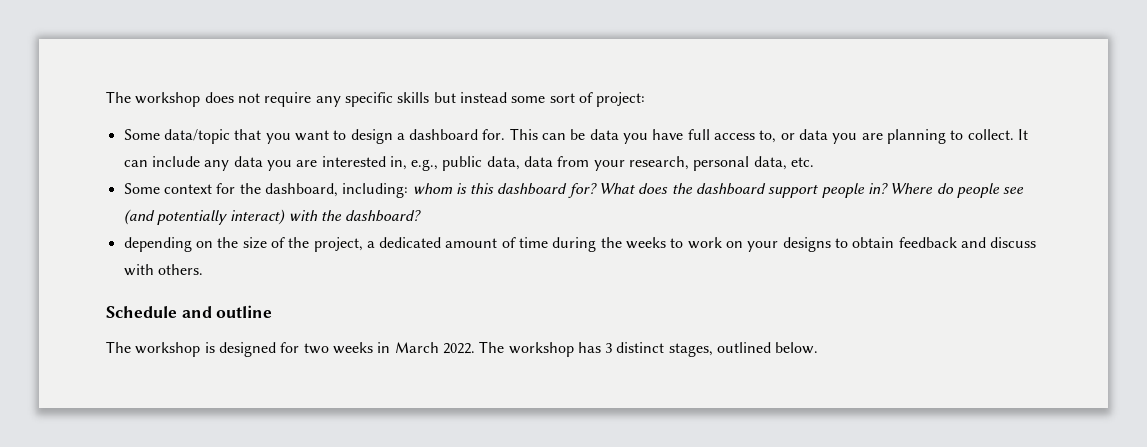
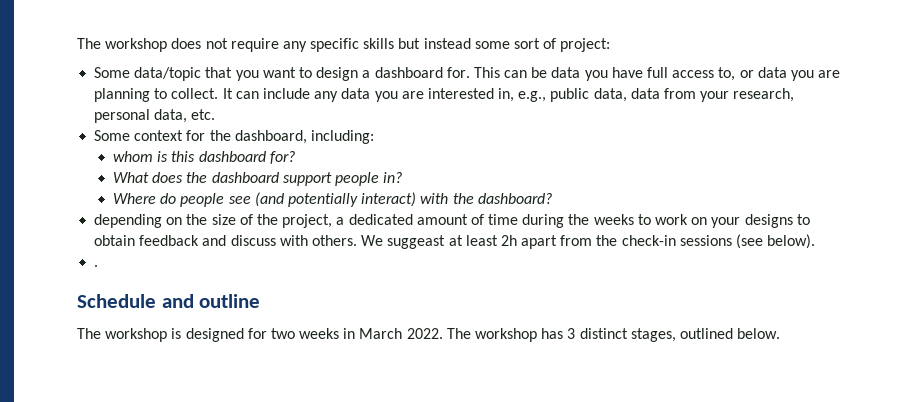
(409, 190) none -> (374, 137) //
(597, 190) none -> (295, 157) //
(889, 188) none -> (403, 177) //
(203, 269) none -> [361,234,816,249] [94,265,99,267] We suggeast at least 2h apart from the check-in sessions (see below). // .

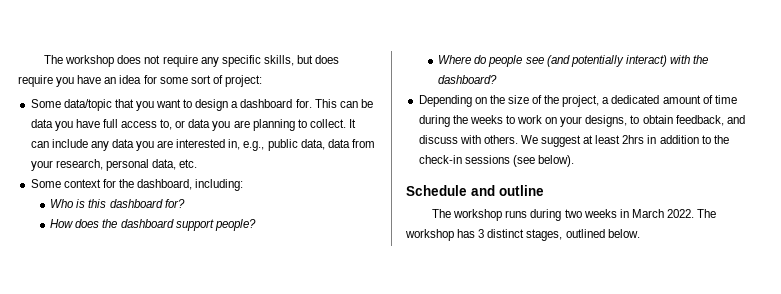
[363,38,471,49] skills but instead -> [263,55,340,66] [18,75,157,87] skills, but does require you have an idea for
[113,151,154,162] whom -> [50,199,75,208] Who
[113,172,150,183] What -> [50,219,74,228] How
[334,172,403,186] people in? -> [214,219,256,231] people?
[94,214,163,228] depending -> [418,95,472,107] Depending
[744,214,793,228] designs -> [585,115,628,127] designs,
[139,235,200,246] feedback -> [675,115,724,126] feedback,
[387,235,446,249] suggeast -> [541,135,582,147] suggest
[500,235,593,249] 2h apart from -> [622,135,711,144] 2hrs in addition to
[94,265,99,267] // . -> (574, 161) none
[171,328,267,342] is designed for -> [505,209,562,221] runs during

